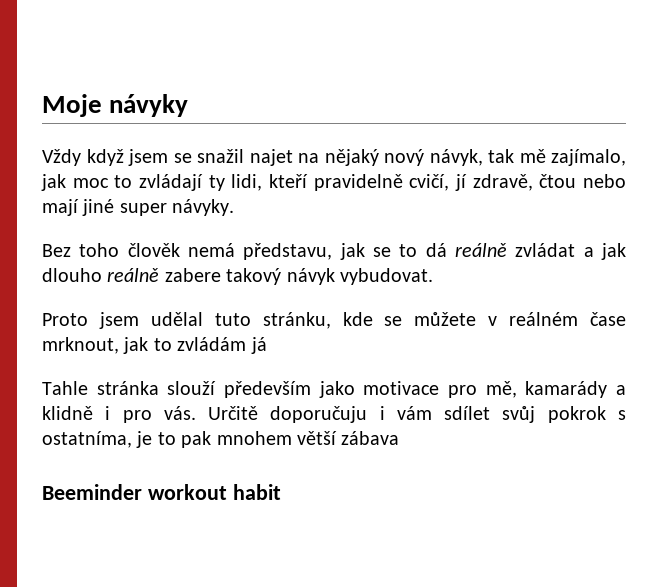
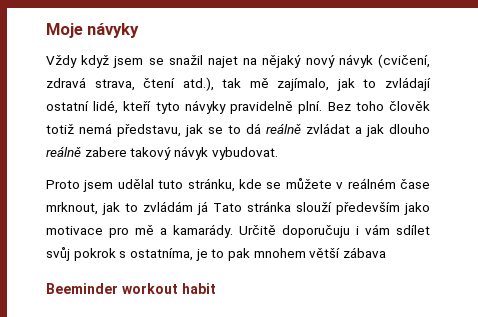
[429,149,483,166] návyk, -> [338,54,430,68] [46,77,214,91] návyk (cvičení, zdravá strava, čtení atd.),
[72,178,109,188] moc -> (355, 84) none
[208,174,627,191] [42,199,235,216] ty lidi, kteří pravidelně cvičí, jí zdravě, čtou nebo mají jiné super návyky. // -> [46,100,323,114] ostatní lidé, kteří tyto návyky pravidelně plní.
(180, 250) none -> [46,124,74,134] totiž
[42,381,88,395] // Tahle -> [213,203,242,212] Tato
[485,381,627,398] [42,406,196,423] mě, kamarády a klidně i pro vás. -> [135,224,233,238] mě a kamarády.

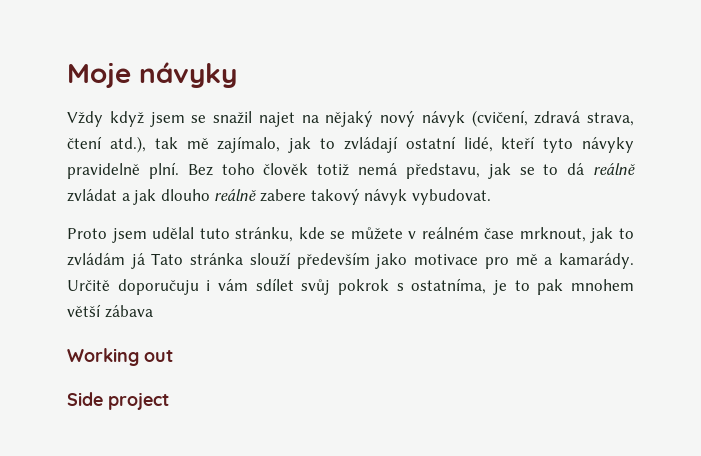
[46,283,216,294] Beeminder workout habit -> [67,348,173,366] [67,392,169,410] Working out // Side project

